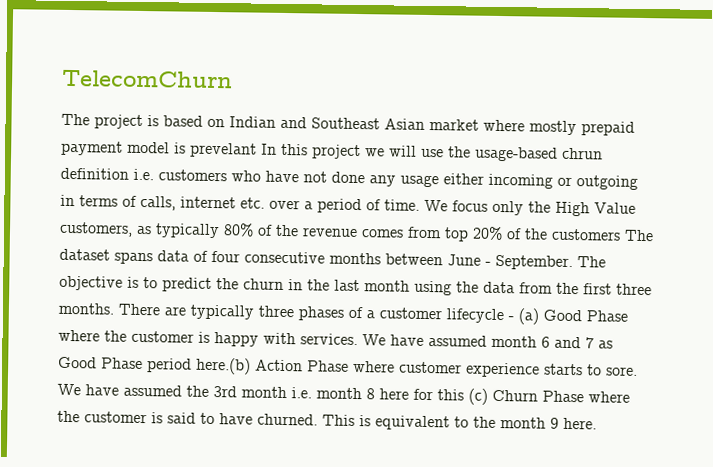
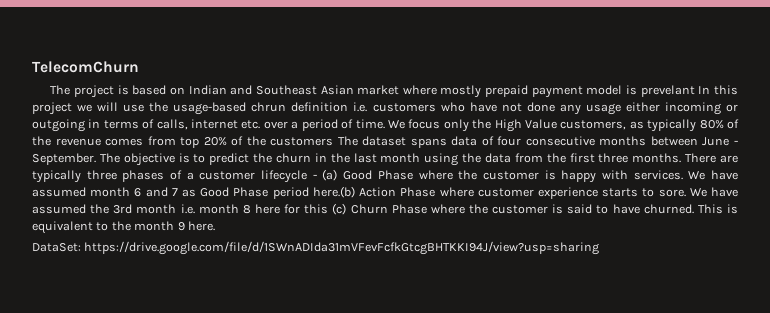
(597, 423) none -> [32,241,600,255] // DataSet: https://drive.google.com/file/d/1SWnADIda31mVFevFcfkGtcgBHTKKI94J/view?usp=sharing

